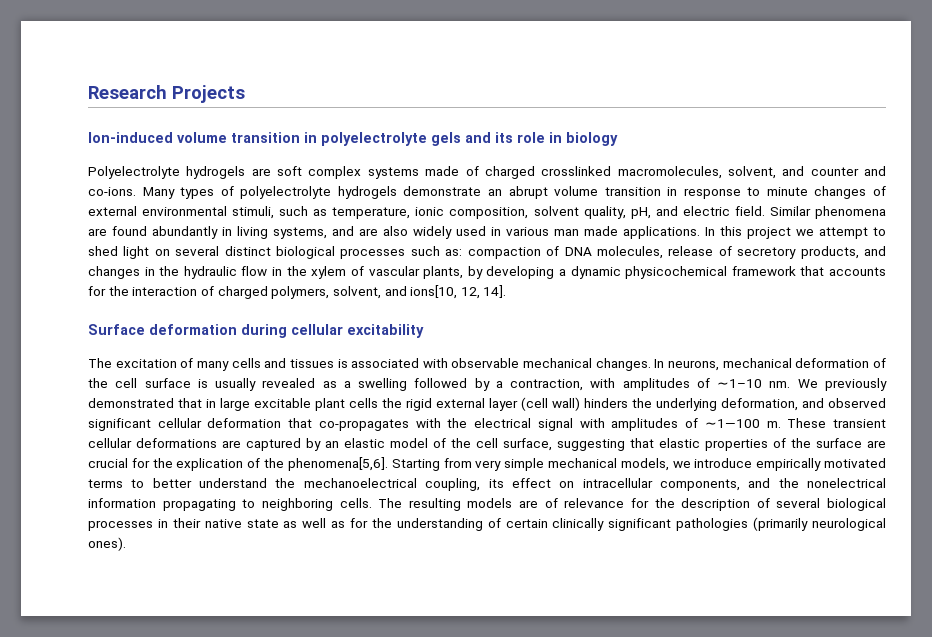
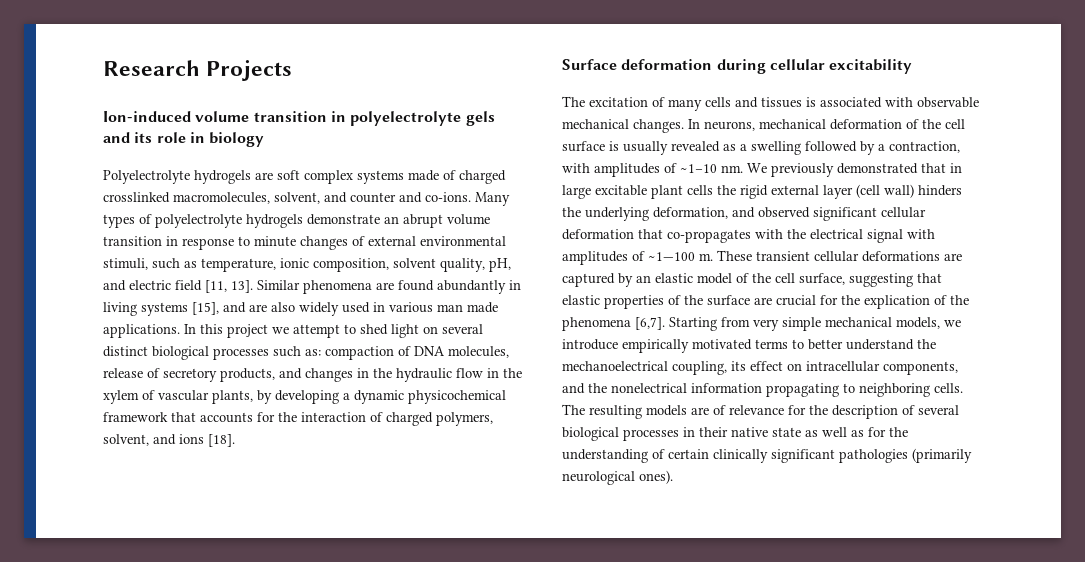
[734,206,765,216] field. -> [175,280,253,293] field [11, 13].
[273,227,327,239] systems, -> [141,302,219,316] systems [15],
[410,285,507,299] ions[10, 12, 14]. -> [179,434,235,447] ions [18].
[287,457,388,471] phenomena[5,6]. -> [562,317,665,331] phenomena [6,7].

